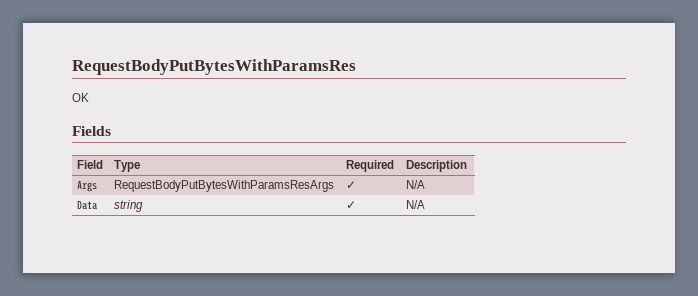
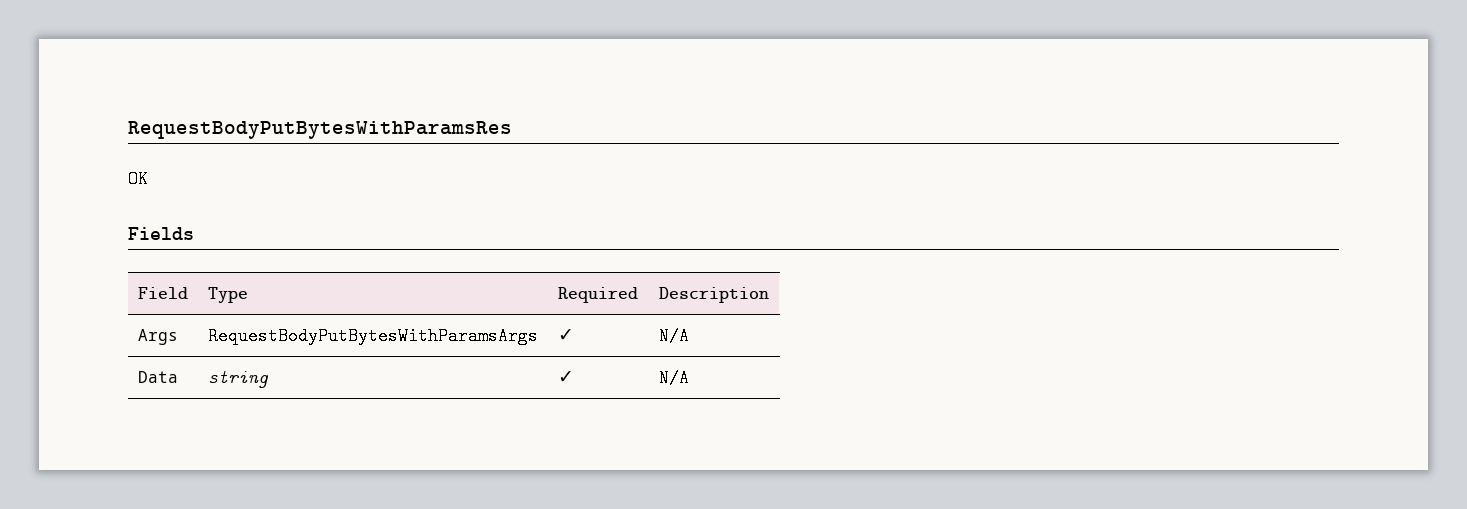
[114,180,335,192] RequestBodyPutBytesWithParamsResArgs -> [207,327,538,345] RequestBodyPutBytesWithParamsArgs

